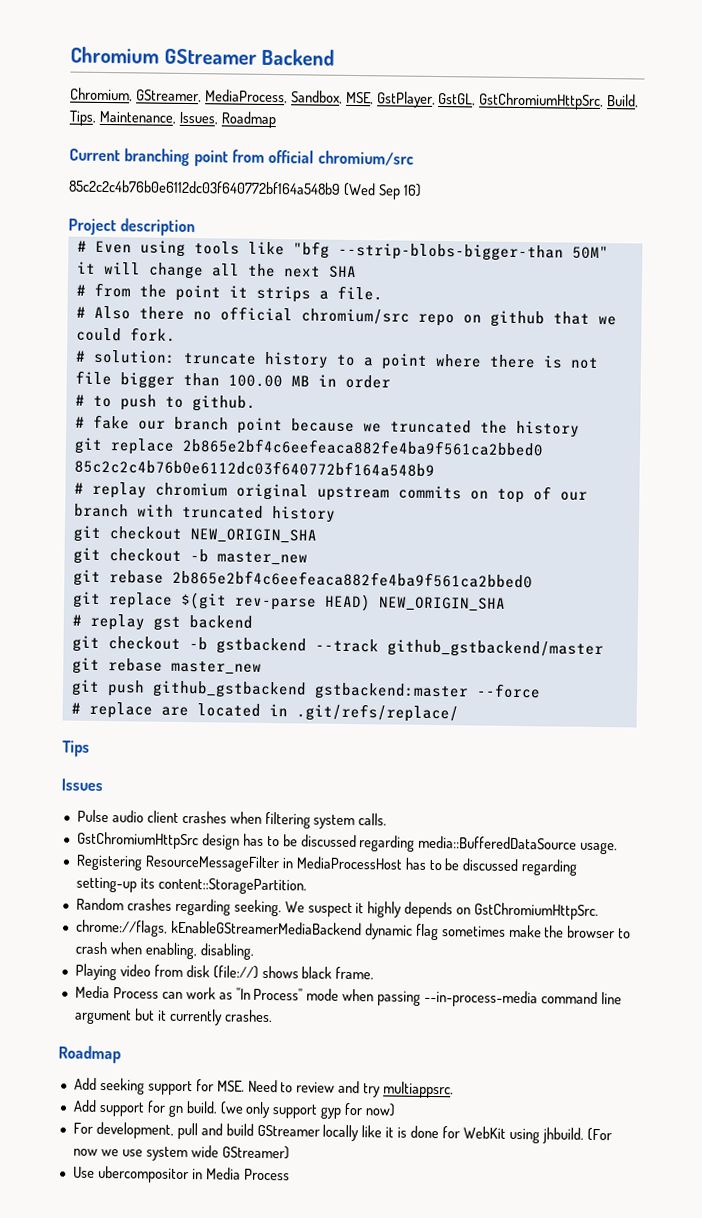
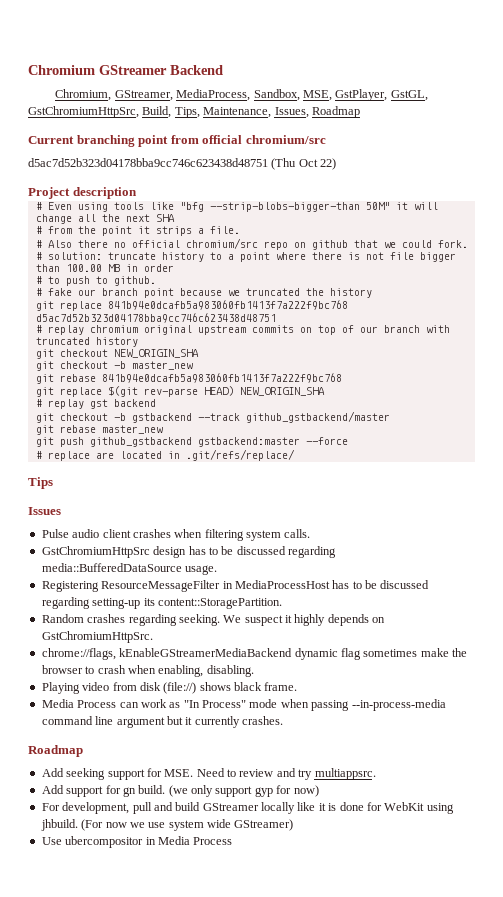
[69,179,422,200] 85c2c2c4b76b0e6112dc03f640772bf164a548b9 (Wed Sep 16) -> [28,158,337,170] d5ac7d52b323d04178bba9cc746c623438d48751 (Thu Oct 22)
[181,437,544,457] [73,458,435,477] 2b865e2bf4c6eefeaca882fe4ba9f561ca2bbed0 85c2c2c4b76b0e6112dc03f640772bf164a548b9 -> [107,300,348,310] [35,313,276,323] 841b94e0dcafb5a983060fb1413f7a222f9bc768 d5ac7d52b323d04178bba9cc746c623438d48751
[171,569,533,589] 2b865e2bf4c6eefeaca882fe4ba9f561ca2bbed0 -> [101,373,342,383] 841b94e0dcafb5a983060fb1413f7a222f9bc768

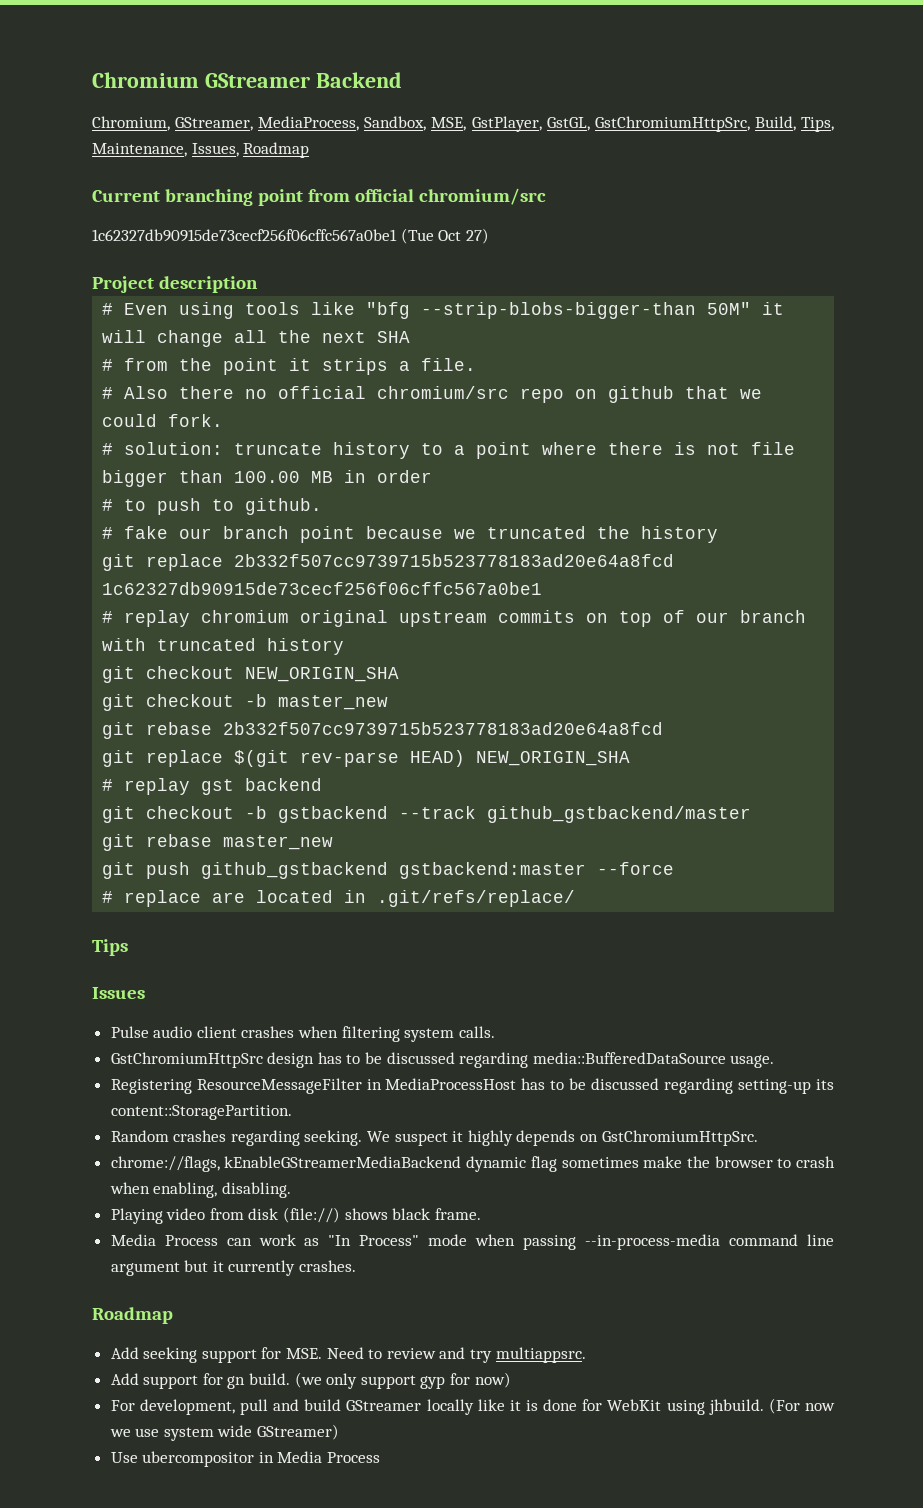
[28,158,337,170] d5ac7d52b323d04178bba9cc746c623438d48751 (Thu Oct 22) -> [92,228,489,244] 1c62327db90915de73cecf256f06cffc567a0be1 (Tue Oct 27)
[107,300,348,310] [35,313,276,323] 841b94e0dcafb5a983060fb1413f7a222f9bc768 d5ac7d52b323d04178bba9cc746c623438d48751 -> [234,554,675,567] [102,582,543,595] 2b332f507cc9739715b523778183ad20e64a8fcd 1c62327db90915de73cecf256f06cffc567a0be1
[101,373,342,383] 841b94e0dcafb5a983060fb1413f7a222f9bc768 -> [223,722,664,735] 2b332f507cc9739715b523778183ad20e64a8fcd

